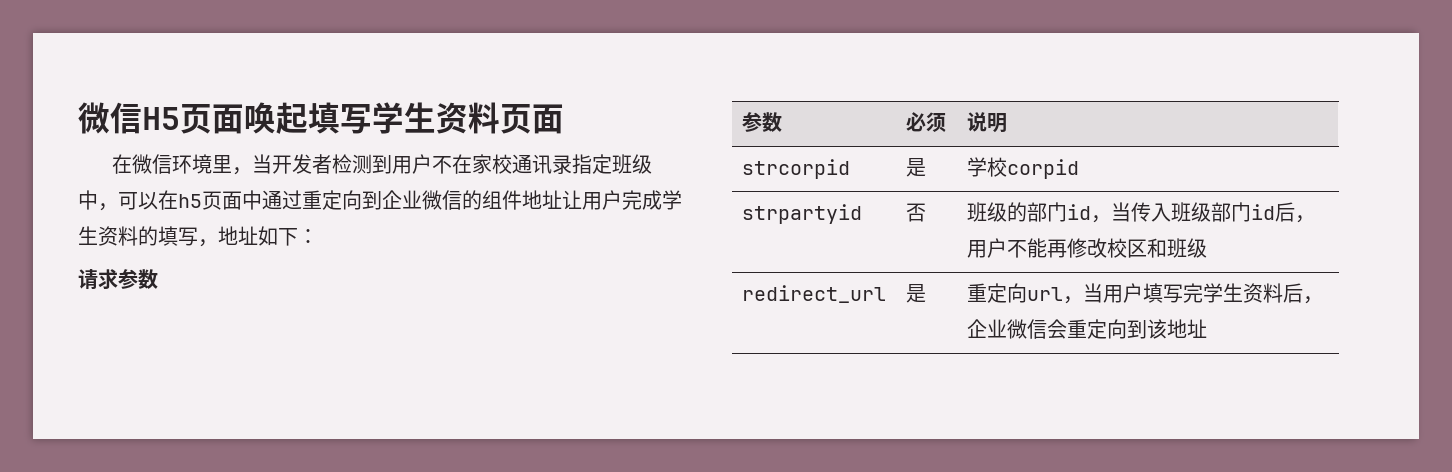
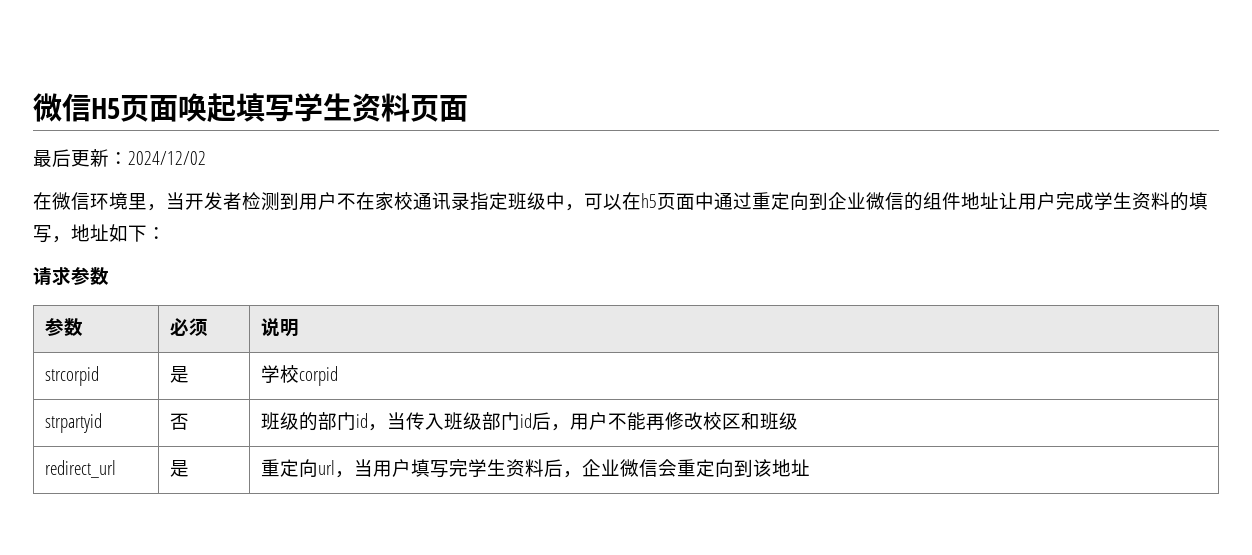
(564, 119) none -> [33,149,206,167] // 最后更新：2024/12/02

